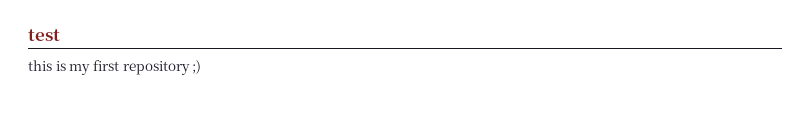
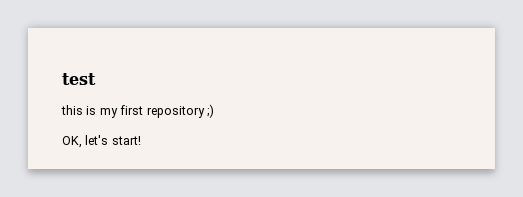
(202, 67) none -> [62,135,141,148] // OK, let's start!

